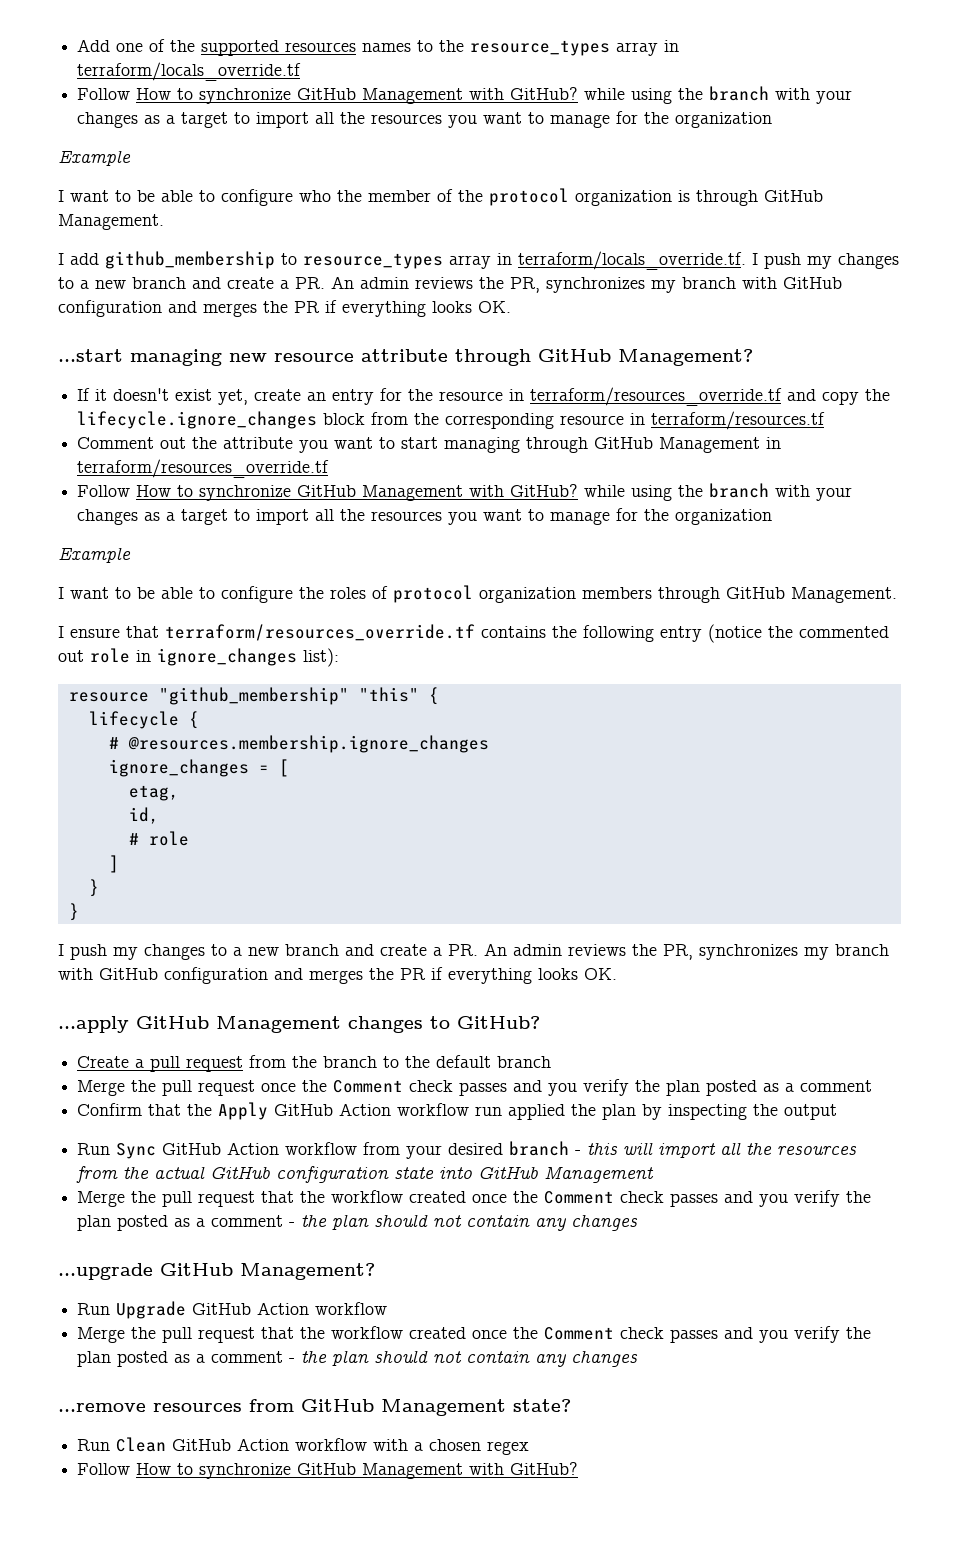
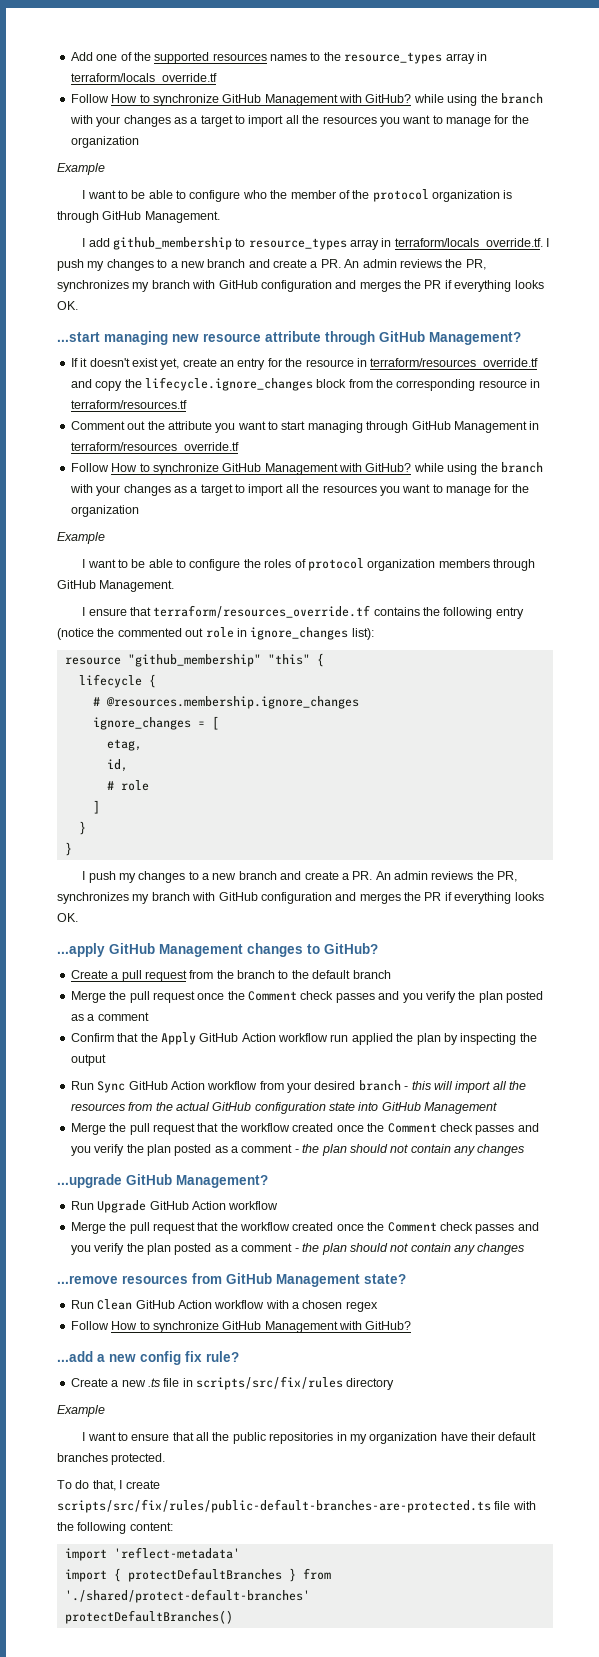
(579, 1468) none -> [57,1351,239,1365] [70,1376,395,1390] [57,1405,105,1417] [82,1432,537,1444] [57,1453,166,1465] [57,1480,160,1491] [57,1499,536,1513] [57,1522,173,1534] [64,1547,240,1561] [64,1568,331,1582] [64,1589,310,1603] [64,1610,233,1624] // ...add a new config fix rule? // Create a new .ts file in scripts/src/fix/rules directory // Example // I want to ensure that all the public repositories in my organization have their default branches protected. // To do that, I create scripts/src/fix/rules/public-default-branches-are-protected.ts file with the following content: // import 'reflect-metadata' // import { protectDefaultBranches } from './shared/protect-default-branches' // protectDefaultBranches()

